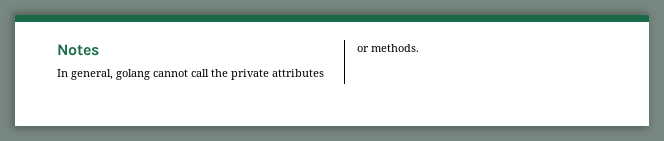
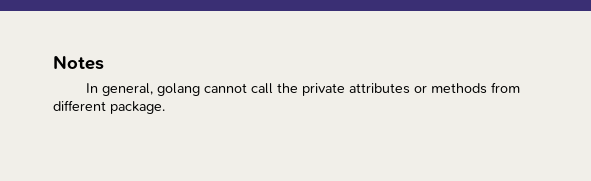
[371,44,419,52] methods. -> [430,82,520,94] [53,100,165,114] methods from different package.

